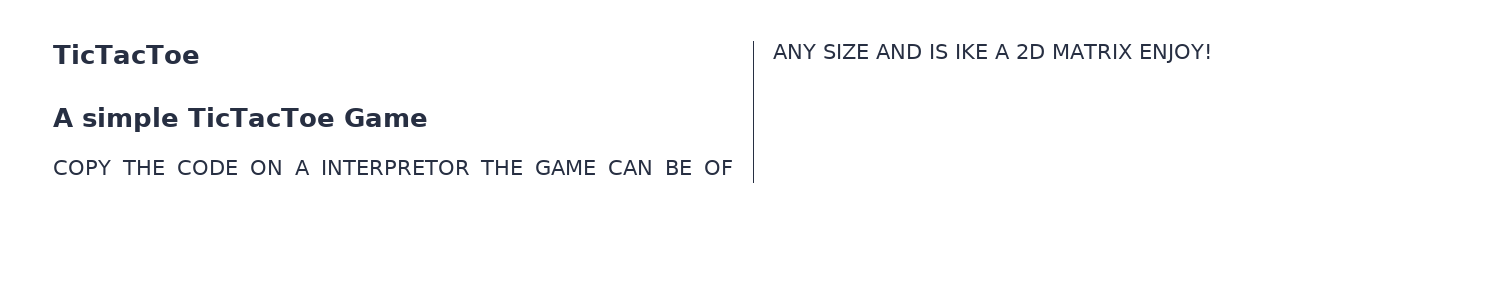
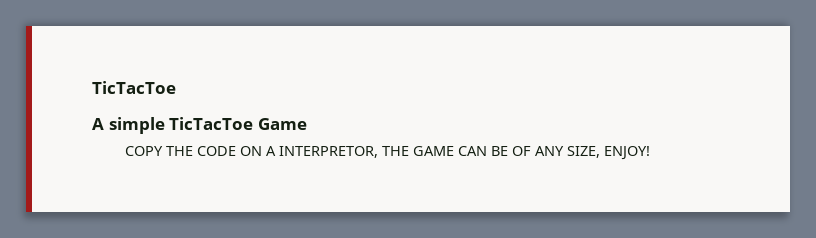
[320,160,470,175] INTERPRETOR -> [278,146,378,158] INTERPRETOR,
[823,44,1132,59] SIZE AND IS IKE A 2D MATRIX -> [566,146,600,158] SIZE,

